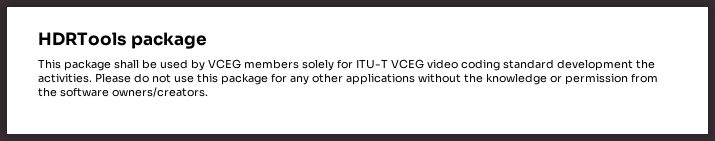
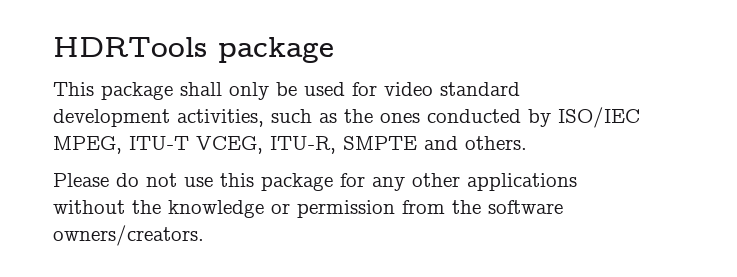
(139, 64) none -> [229,82,269,100] only
[191,59,655,71] [38,73,92,83] by VCEG members solely for ITU-T VCEG video coding standard development the activities. -> [352,82,520,96] [53,107,640,128] [53,136,527,154] for video standard development activities, such as the ones conducted by ISO/IEC MPEG, ITU-T VCEG, ITU-R, SMPTE and others. //

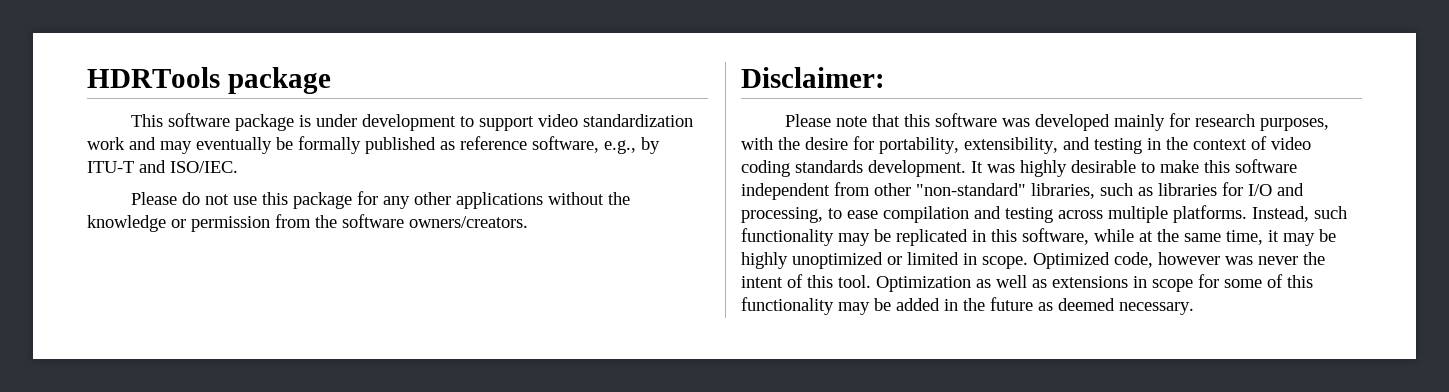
[101,82,520,100] [53,107,640,128] [53,136,527,154] package shall only be used for video standard development activities, such as the ones conducted by ISO/IEC MPEG, ITU-T VCEG, ITU-R, SMPTE and others. -> [168,113,694,131] [87,136,660,154] [87,160,238,173] software package is under development to support video standardization work and may eventually be formally published as reference software, e.g., by ITU-T and ISO/IEC.
(204, 235) none -> [741,67,885,88] [785,113,1330,131] [741,136,1311,154] [741,159,1297,177] [741,182,1304,200] [741,205,1347,223] [741,228,1336,246] [741,252,1325,269] [741,274,1313,292] [741,297,1194,315] // Disclaimer: // Please note that this software was developed mainly for research purposes, with the desire for portability, extensibility, and testing in the context of video coding standards development. It was highly desirable to make this software independent from other "non-standard" libraries, such as libraries for I/O and processing, to ease compilation and testing across multiple platforms. Instead, such functionality may be replicated in this software, while at the same time, it may be highly unoptimized or limited in scope. Optimized code, however was never the intent of this tool. Optimization as well as extensions in scope for some of this functionality may be added in the future as deemed necessary.

